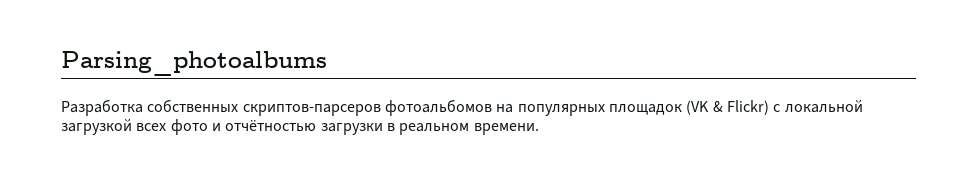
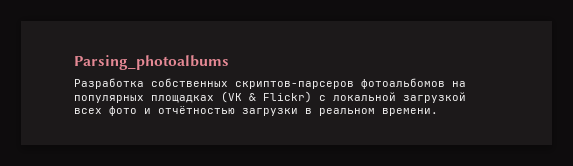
[608,104,682,115] площадок -> [151,95,214,103] площадках

